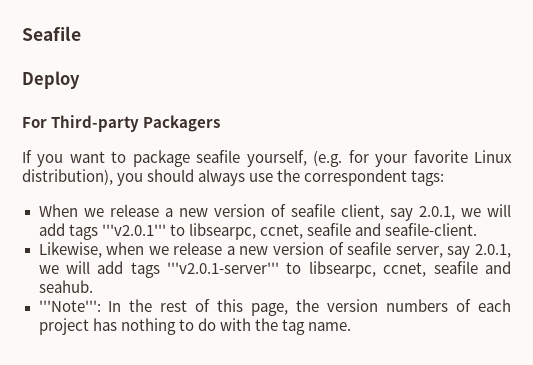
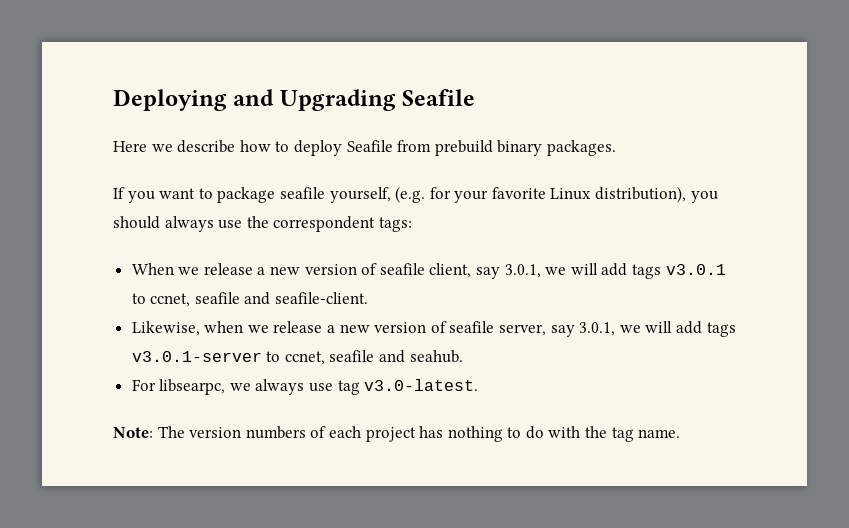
[22,26,81,41] [22,71,80,89] [22,115,221,132] Seafile // Deploy // For Third-party Packagers -> [113,89,476,111] [113,140,616,156] Deploying and Upgrading Seafile // Here we describe how to deploy Seafile from prebuild binary packages.
[418,204,512,220] [38,223,256,240] 2.0.1, we will add tags '''v2.0.1''' to libsearpc, -> [504,263,726,279] [131,293,146,304] 3.0.1, we will add tags v3.0.1 to
[475,244,512,258] [38,261,376,278] 2.0.1, we will add tags '''v2.0.1-server''' to libsearpc, -> [579,321,736,337] [131,351,281,362] 3.0.1, we will add tags v3.0.1-server to
[38,299,320,316] '''Note''': In the rest of this page, the -> [131,379,479,395] [113,426,185,438] For libsearpc, we always use tag v3.0-latest. // Note: The

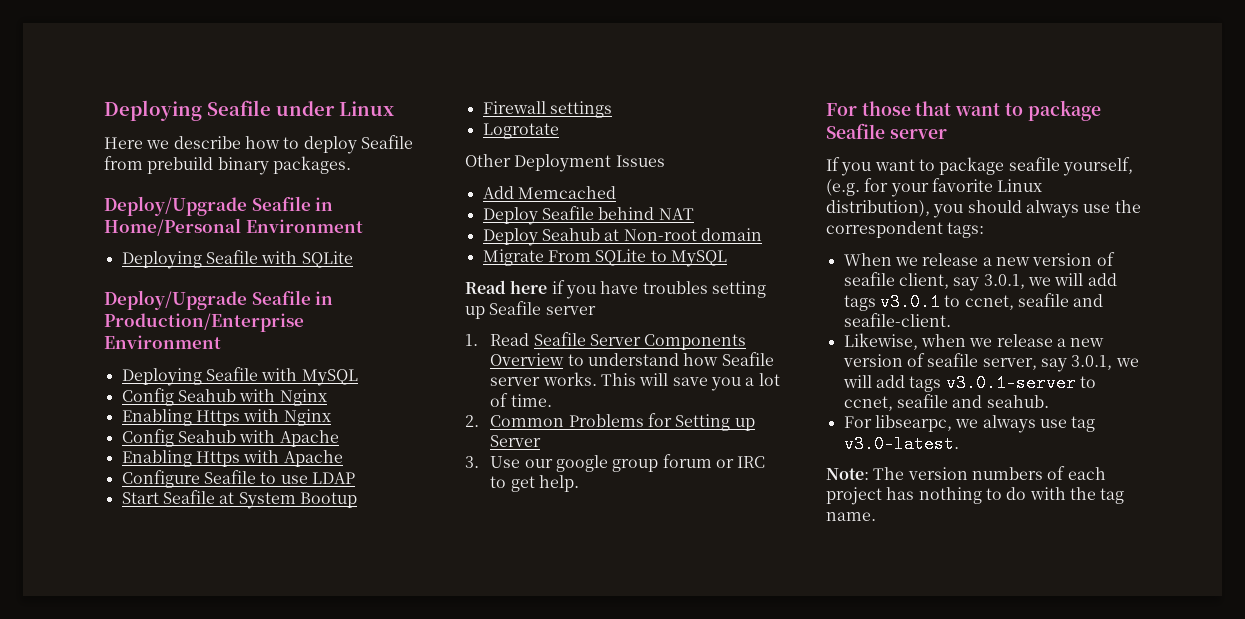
[113,89,476,111] Deploying and Upgrading Seafile -> [104,100,394,121] Deploying Seafile under Linux
(616, 148) none -> [104,196,334,216] [104,218,363,236] [121,250,353,269] [104,290,334,310] [104,313,304,332] [104,335,221,349] [121,367,358,386] [121,388,327,406] [121,409,331,426] [121,429,339,447] [121,450,343,467] [121,470,355,488] [121,490,357,509] [482,101,612,118] [482,123,559,139] [465,154,665,172] [482,186,616,199] [482,206,694,225] [482,228,762,246] [482,249,727,267] [465,280,766,299] [465,301,596,319] [465,332,747,350] [490,352,774,366] [490,372,780,391] [490,393,552,407] [465,413,755,431] [490,435,542,447] [465,454,766,472] [490,475,580,492] [826,100,1101,121] [826,123,947,139] // Deploy/Upgrade Seafile in Home/Personal Environment // Deploying Seafile with SQLite // Deploy/Upgrade Seafile in Production/Enterprise Environment // Deploying Seafile with MySQL // Config Seahub with Nginx // Enabling Https with Nginx // Config Seahub with Apache // Enabling Https with Apache // Configure Seafile to use LDAP // Start Seafile at System Bootup // Firewall settings // Logrotate // Other Deployment Issues // Add Memcached // Deploy Seafile behind NAT // Deploy Seahub at Non-root domain // Migrate From SQLite to MySQL // Read here if you have troubles setting up Seafile server // 1. Read Seafile Server Components Overview to understand how Seafile server works. This will save you a lot of time. // 2. Common Problems for Setting up Server // 3. Use our google group forum or IRC to get help. // For those that want to package Seafile server

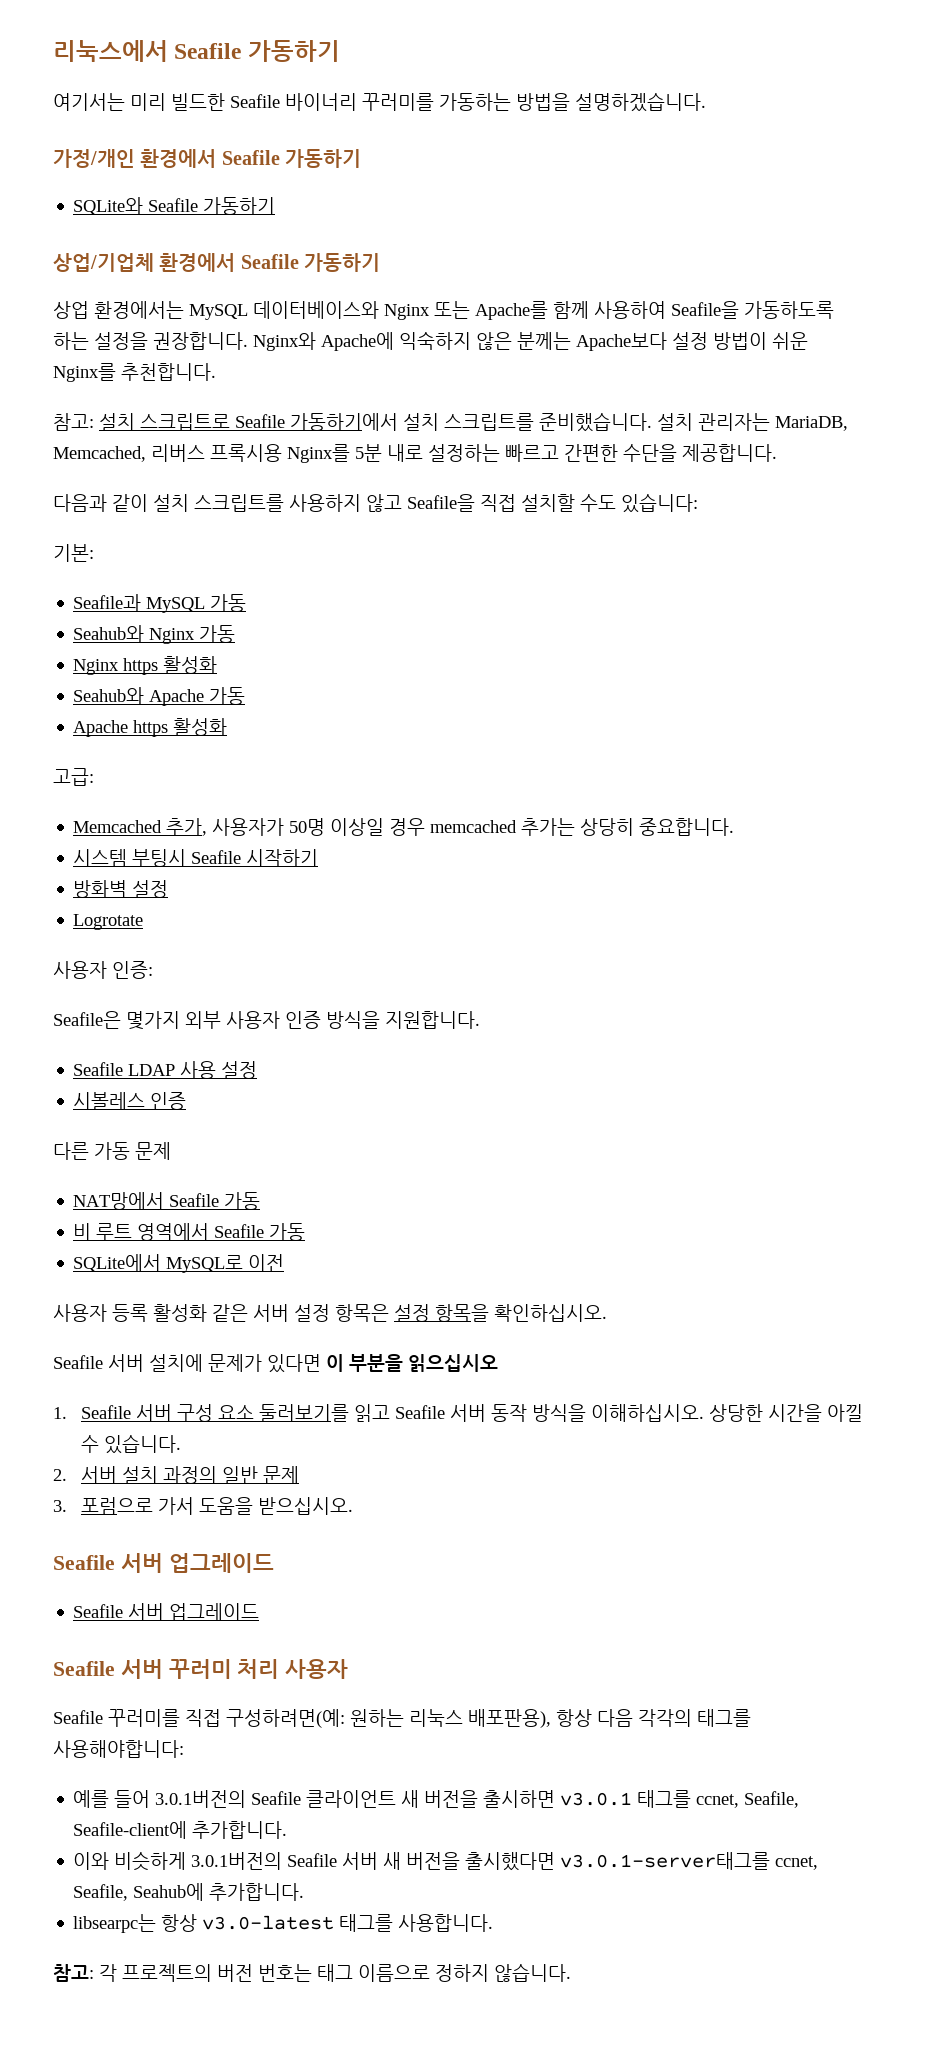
[104,100,394,121] [104,135,413,154] [104,156,351,175] [104,196,334,216] [104,218,363,236] [121,250,353,269] [104,290,334,310] [104,313,304,332] [104,335,221,349] [121,367,358,386] [121,388,327,406] [121,409,331,426] [121,429,339,447] [121,450,343,467] [121,470,355,488] [121,490,357,509] [482,101,612,118] [482,123,559,139] [465,154,665,172] [482,186,616,199] [482,206,694,225] [482,228,762,246] [482,249,727,267] [465,280,766,299] [465,301,596,319] [465,332,747,350] [490,352,774,366] [490,372,780,391] [490,393,552,407] [465,413,755,431] [490,435,542,447] [465,454,766,472] [490,475,580,492] [826,100,1101,121] [826,123,947,139] [826,157,1133,176] [826,178,1043,197] [826,200,1141,218] [826,221,985,238] [843,252,1115,266] [843,272,1117,291] [843,293,1104,311] [843,313,951,327] [843,333,1105,350] [842,353,1139,372] [842,374,1096,392] [843,394,1049,411] [843,415,1096,433] [843,435,959,453] [826,466,1106,480] [826,487,1125,505] [826,512,876,521] Deploying Seafile under Linux // Here we describe how to deploy Seafile from prebuild binary packages. // Deploy/Upgrade Seafile in Home/Personal Environment // Deploying Seafile with SQLite // Deploy/Upgrade Seafile in Production/Enterprise Environment // Deploying Seafile with MySQL // Config Seahub with Nginx // Enabling Https with Nginx // Config Seahub with Apache // Enabling Https with Apache // Configure Seafile to use LDAP // Start Seafile at System Bootup // Firewall settings // Logrotate // Other Deployment Issues // Add Memcached // Deploy Seafile behind NAT // Deploy Seahub at Non-root domain // Migrate From SQLite to MySQL // Read here if you have troubles setting up Seafile server // 1. Read Seafile Server Components Overview to understand how Seafile server works. This will save you a lot of time. // 2. Common Problems for Setting up Server // 3. Use our google group forum or IRC to get help. // For those that want to package Seafile server // If you want to package seafile yourself, (e.g. for your favorite Linux distribution), you should always use the correspondent tags: // When we release a new version of seafile client, say 3.0.1, we will add tags v3.0.1 to ccnet, seafile and seafile-client. // Likewise, when we release a new version of seafile server, say 3.0.1, we will add tags v3.0.1-server to ccnet, seafile and seahub. // For libsearpc, we always use tag v3.0-latest. // Note: The version numbers of each project has nothing to do with the tag name. -> [53,40,340,62] [53,92,706,112] [53,149,362,168] [73,197,276,215] [53,253,381,272] [53,301,834,320] [53,331,808,351] [53,363,216,382] [53,412,848,432] [53,444,777,463] [53,493,698,513] [53,544,94,562] [73,594,247,613] [73,625,236,644] [73,656,218,675] [73,687,246,706] [73,718,228,737] [53,768,94,786] [73,818,735,836] [73,849,319,867] [73,880,169,898] [73,914,144,930] [53,961,153,979] [53,1011,480,1030] [73,1061,258,1079] [73,1092,187,1110] [53,1142,171,1160] [73,1192,261,1210] [73,1223,306,1241] [73,1254,285,1273] [53,1304,607,1322] [53,1354,498,1373] [53,1404,864,1422] [81,1434,182,1454] [53,1466,300,1484] [53,1497,354,1515] [53,1553,274,1573] [73,1603,260,1621] [53,1659,349,1679] [53,1709,751,1728] [53,1740,184,1758] [73,1790,800,1808] [73,1821,288,1839] [73,1851,819,1871] [73,1883,305,1901] [73,1914,494,1933] [53,1963,571,1982] 리눅스에서 Seafile 가동하기 // 여기서는 미리 빌드한 Seafile 바이너리 꾸러미를 가동하는 방법을 설명하겠습니다. // 가정/개인 환경에서 Seafile 가동하기 // SQLite와 Seafile 가동하기 // 상업/기업체 환경에서 Seafile 가동하기 // 상업 환경에서는 MySQL 데이터베이스와 Nginx 또는 Apache를 함께 사용하여 Seafile을 가동하도록 하는 설정을 권장합니다. Nginx와 Apache에 익숙하지 않은 분께는 Apache보다 설정 방법이 쉬운 Nginx를 추천합니다. // 참고: 설치 스크립트로 Seafile 가동하기에서 설치 스크립트를 준비했습니다. 설치 관리자는 MariaDB, Memcached, 리버스 프록시용 Nginx를 5분 내로 설정하는 빠르고 간편한 수단을 제공합니다. // 다음과 같이 설치 스크립트를 사용하지 않고 Seafile을 직접 설치할 수도 있습니다: // 기본: // Seafile과 MySQL 가동 // Seahub와 Nginx 가동 // Nginx https 활성화 // Seahub와 Apache 가동 // Apache https 활성화 // 고급: // Memcached 추가, 사용자가 50명 이상일 경우 memcached 추가는 상당히 중요합니다. // 시스템 부팅시 Seafile 시작하기 // 방화벽 설정 // Logrotate // 사용자 인증: // Seafile은 몇가지 외부 사용자 인증 방식을 지원합니다. // Seafile LDAP 사용 설정 // 시볼레스 인증 // 다른 가동 문제 // NAT망에서 Seafile 가동 // 비 루트 영역에서 Seafile 가동 // SQLite에서 MySQL로 이전 // 사용자 등록 활성화 같은 서버 설정 항목은 설정 항목을 확인하십시오. // Seafile 서버 설치에 문제가 있다면 이 부분을 읽으십시오 // 1. Seafile 서버 구성 요소 둘러보기를 읽고 Seafile 서버 동작 방식을 이해하십시오. 상당한 시간을 아낄 수 있습니다. // 2. 서버 설치 과정의 일반 문제 // 3. 포럼으로 가서 도움을 받으십시오. // Seafile 서버 업그레이드 // Seafile 서버 업그레이드 // Seafile 서버 꾸러미 처리 사용자 // Seafile 꾸러미를 직접 구성하려면(예: 원하는 리눅스 배포판용), 항상 다음 각각의 태그를 사용해야합니다: // 예를 들어 3.0.1버전의 Seafile 클라이언트 새 버전을 출시하면 v3.0.1 태그를 ccnet, Seafile, Seafile-client에 추가합니다. // 이와 비슷하게 3.0.1버전의 Seafile 서버 새 버전을 출시했다면 v3.0.1-server태그를 ccnet, Seafile, Seahub에 추가합니다. // libsearpc는 항상 v3.0-latest 태그를 사용합니다. // 참고: 각 프로젝트의 버전 번호는 태그 이름으로 정하지 않습니다.

